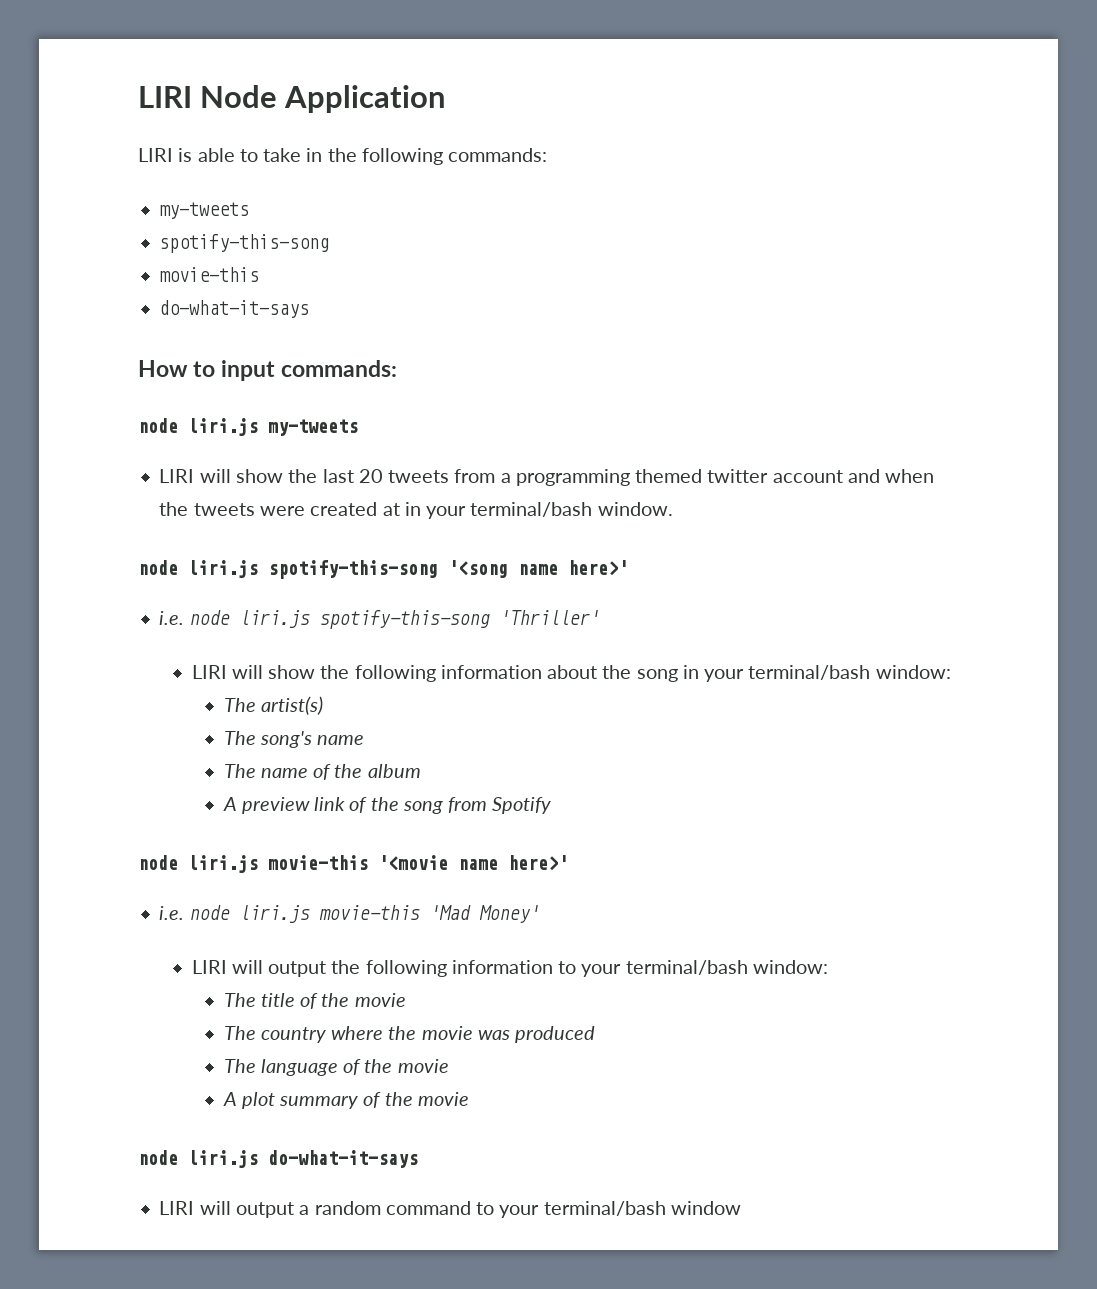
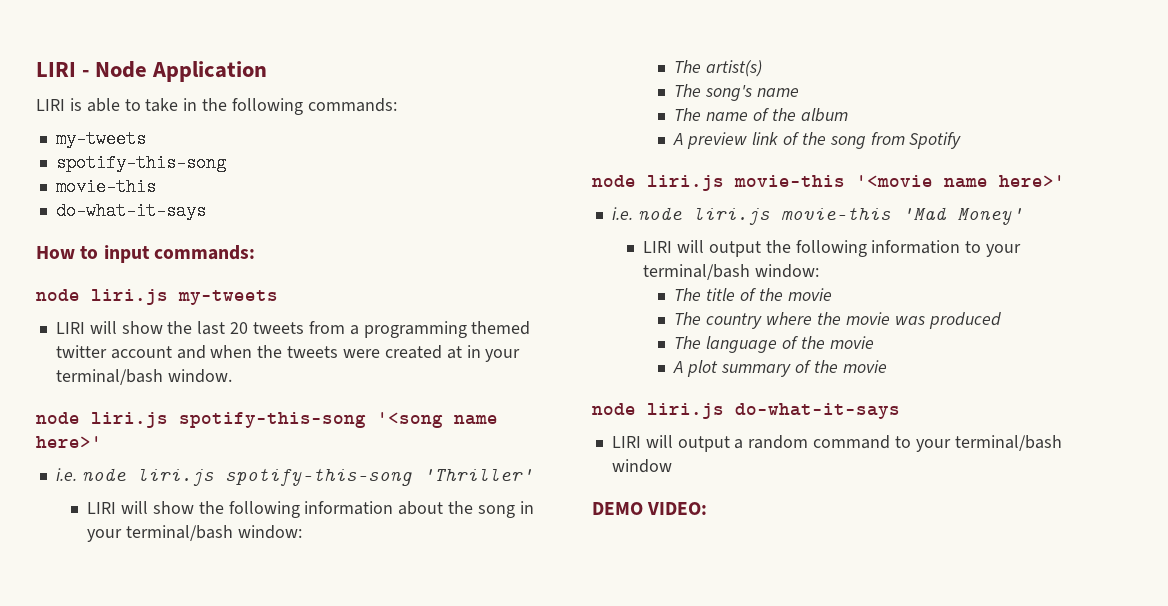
[138,86,192,108] LIRI -> [36,62,90,77] LIRI -
(741, 1208) none -> [592,502,708,515] // DEMO VIDEO:

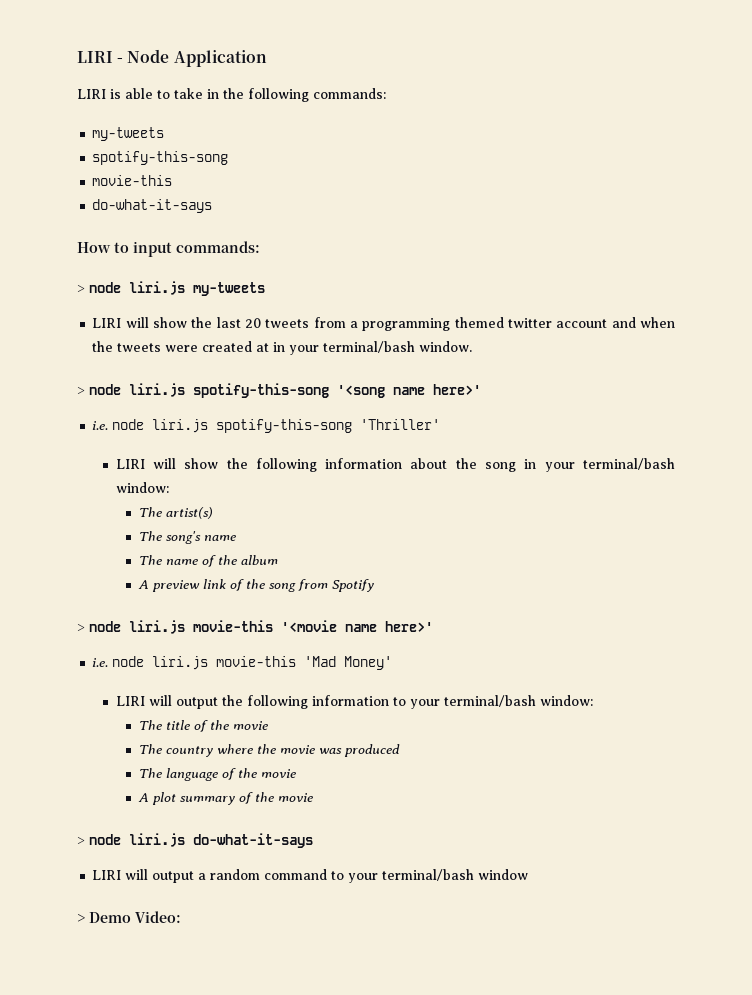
(255, 252) none -> [77,285,85,293] >
(232, 376) none -> [77,387,85,395] >
(962, 140) none -> [77,624,85,632] >
(887, 366) none -> [77,837,85,845] >
[592,502,708,515] DEMO VIDEO: -> [77,911,181,923] > Demo Video:

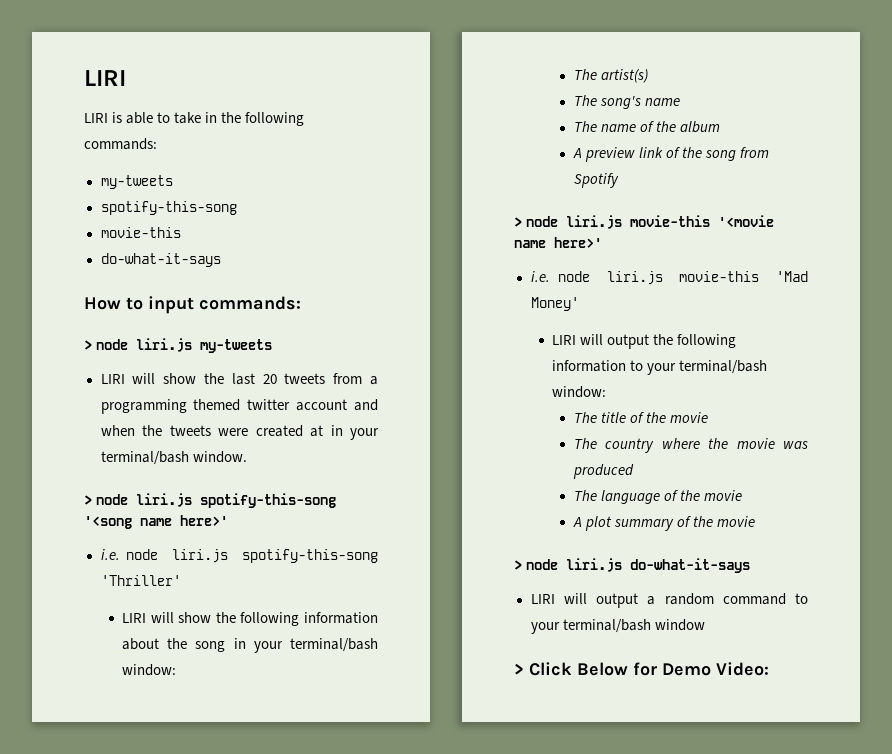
[77,49,267,67] LIRI - Node Application -> [84,70,126,86] LIRI
(85, 918) none -> [529,662,657,676] Click Below for

